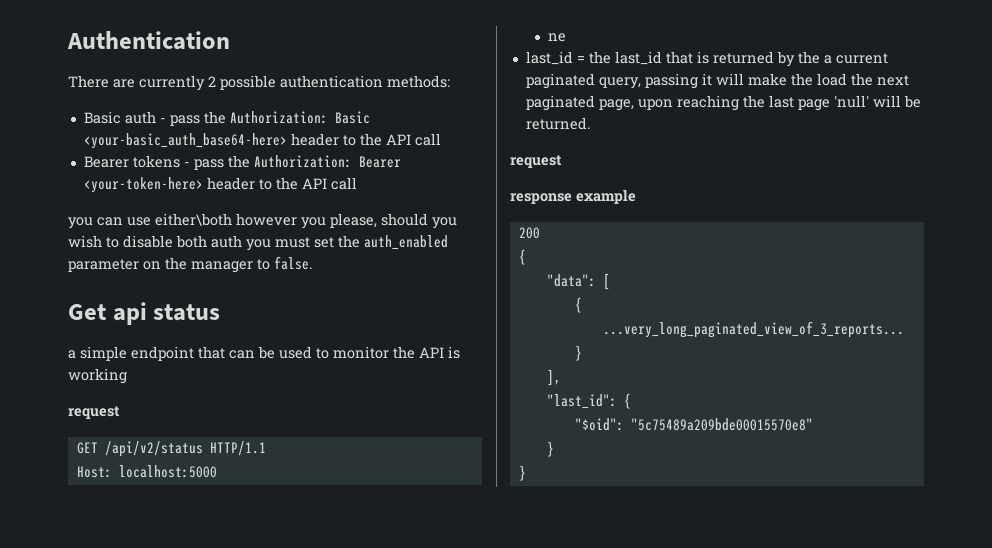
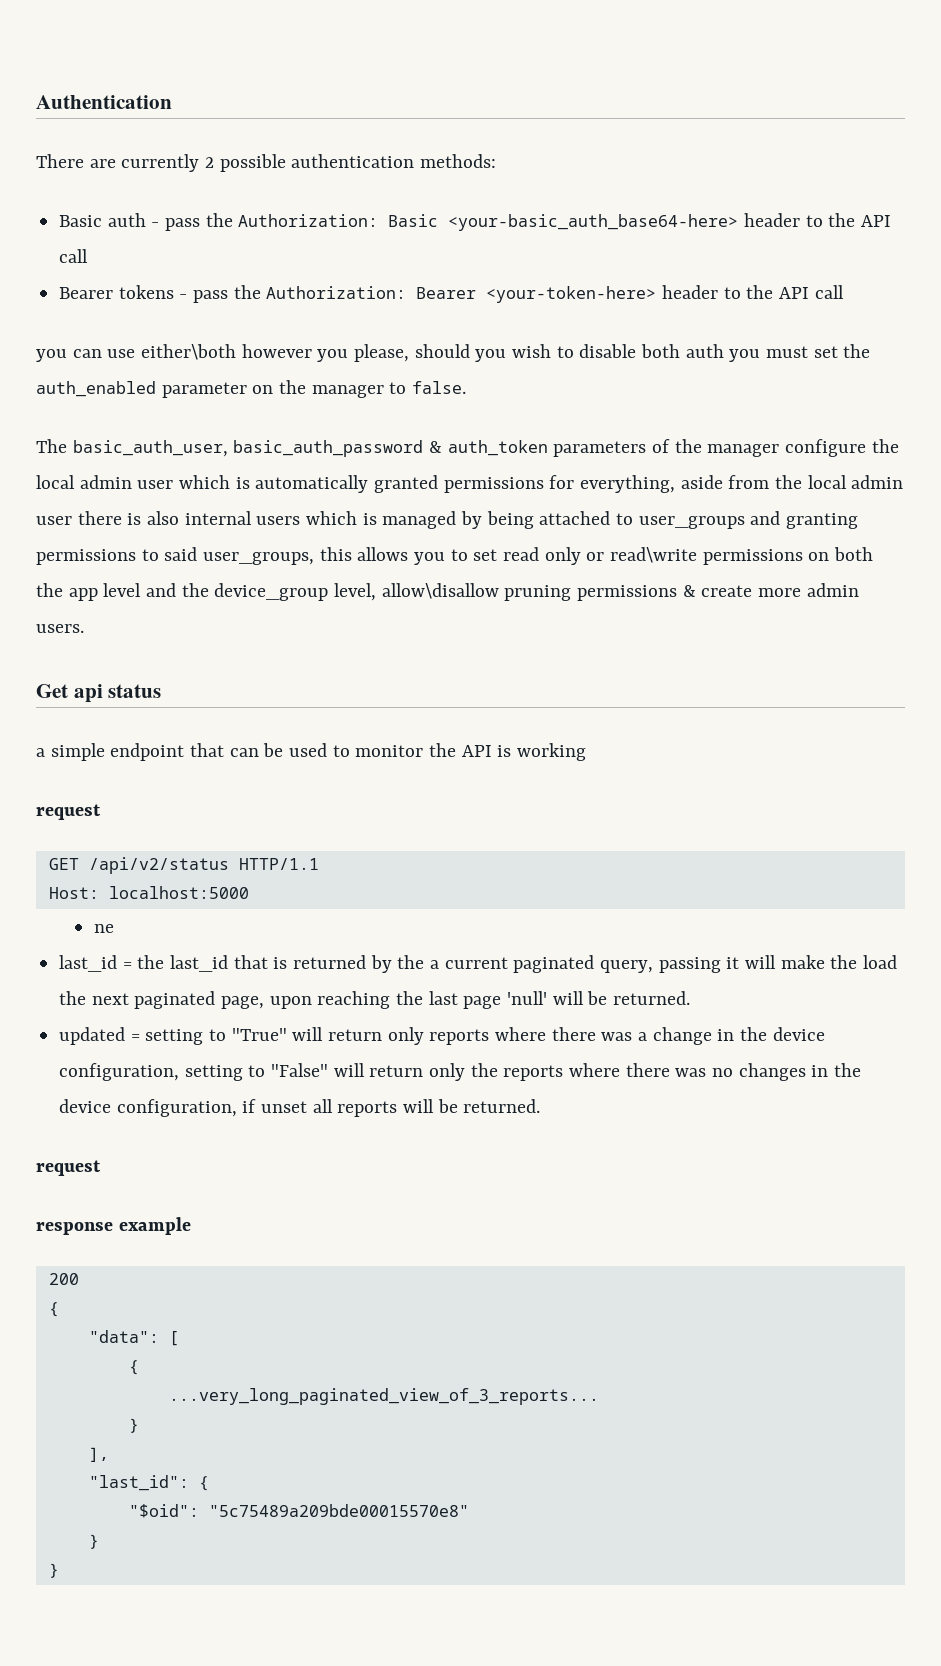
(312, 263) none -> [36,439,899,457] [36,475,904,493] [36,511,859,529] [36,547,874,565] [36,583,859,601] [36,624,84,633] // The basic_auth_user, basic_auth_password & auth_token parameters of the manager configure the local admin user which is automatically granted permissions for everything, aside from the local admin user there is also internal users which is managed by being attached to user_groups and granting permissions to said user_groups, this allows you to set read only or read\write permissions on both the app level and the device_group level, allow\disallow pruning permissions & create more admin users.
(590, 123) none -> [59,1027,825,1045] [59,1063,862,1081] [59,1099,541,1117] // updated = setting to "True" will return only reports where there was a change in the device configuration, setting to "False" will return only the reports where there was no changes in the device configuration, if unset all reports will be returned.

